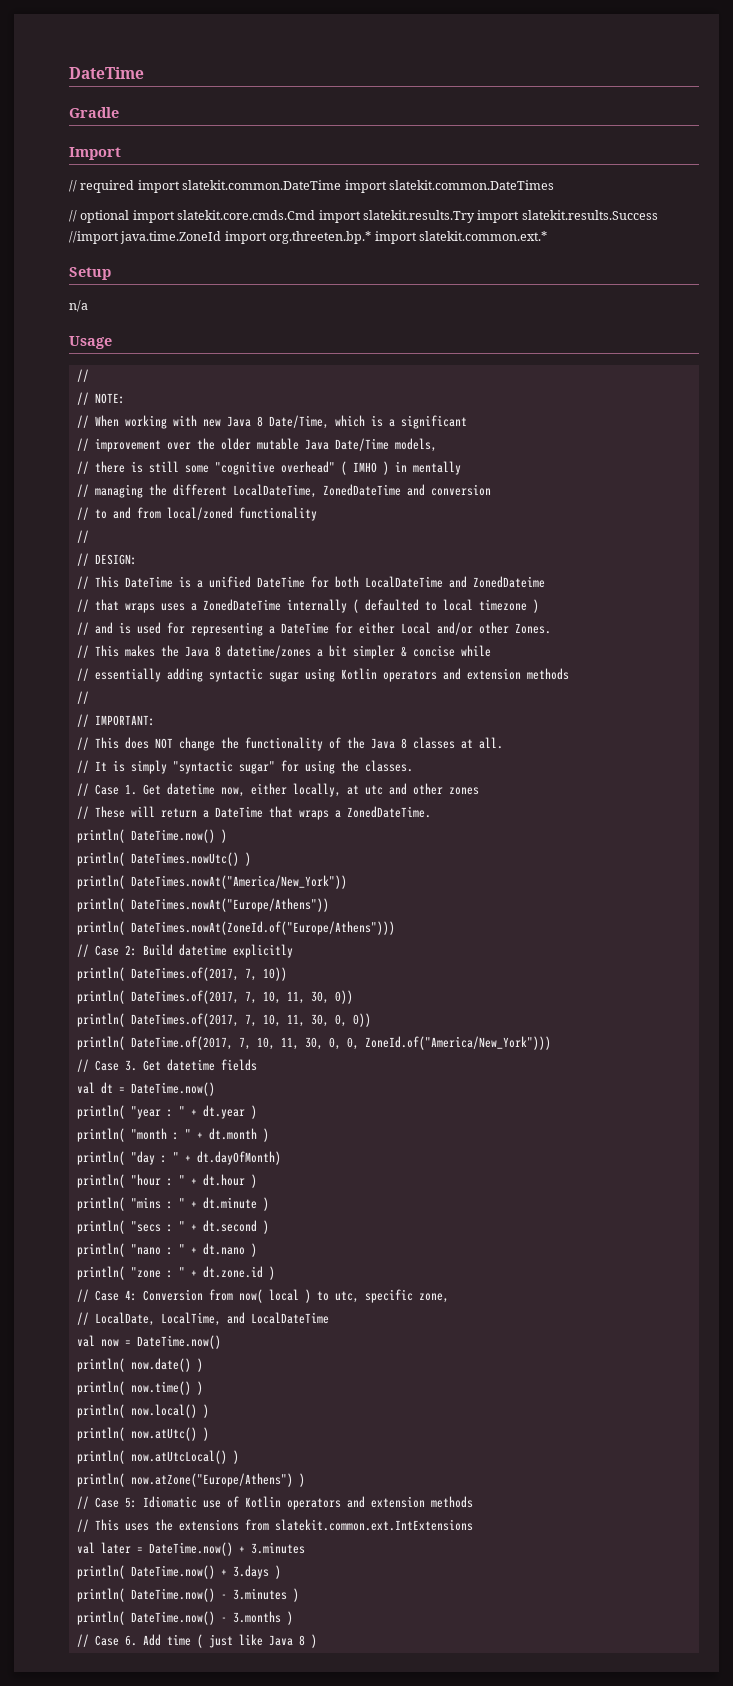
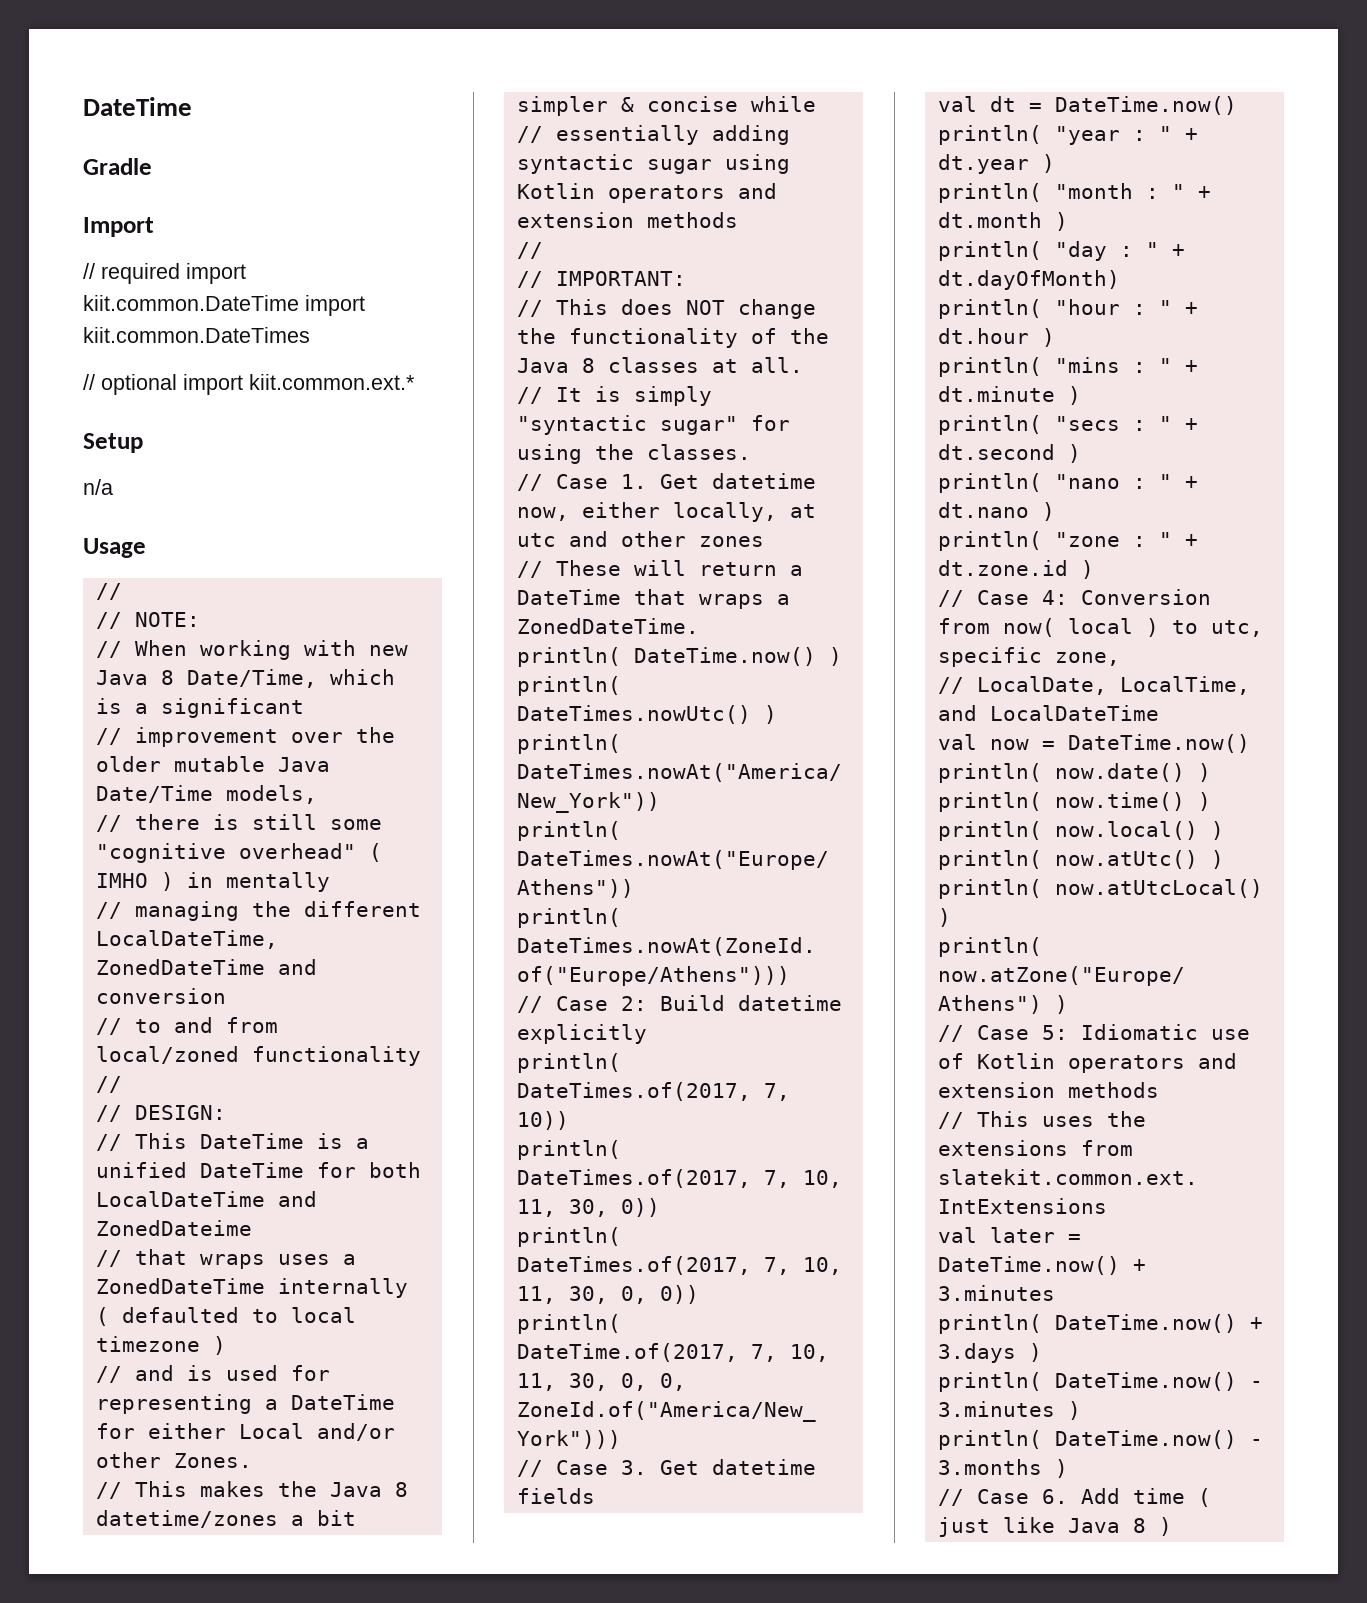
[182,180,554,193] slatekit.common.DateTime import slatekit.common.DateTimes -> [83,295,365,316] [83,327,310,343] kiit.common.DateTime import kiit.common.DateTimes
[177,210,658,223] [69,231,547,244] slatekit.core.cmds.Cmd import slatekit.results.Try import slatekit.results.Success //import java.time.ZoneId import org.threeten.bp.* import slatekit.common.ext.* -> [249,374,415,390] kiit.common.ext.*

